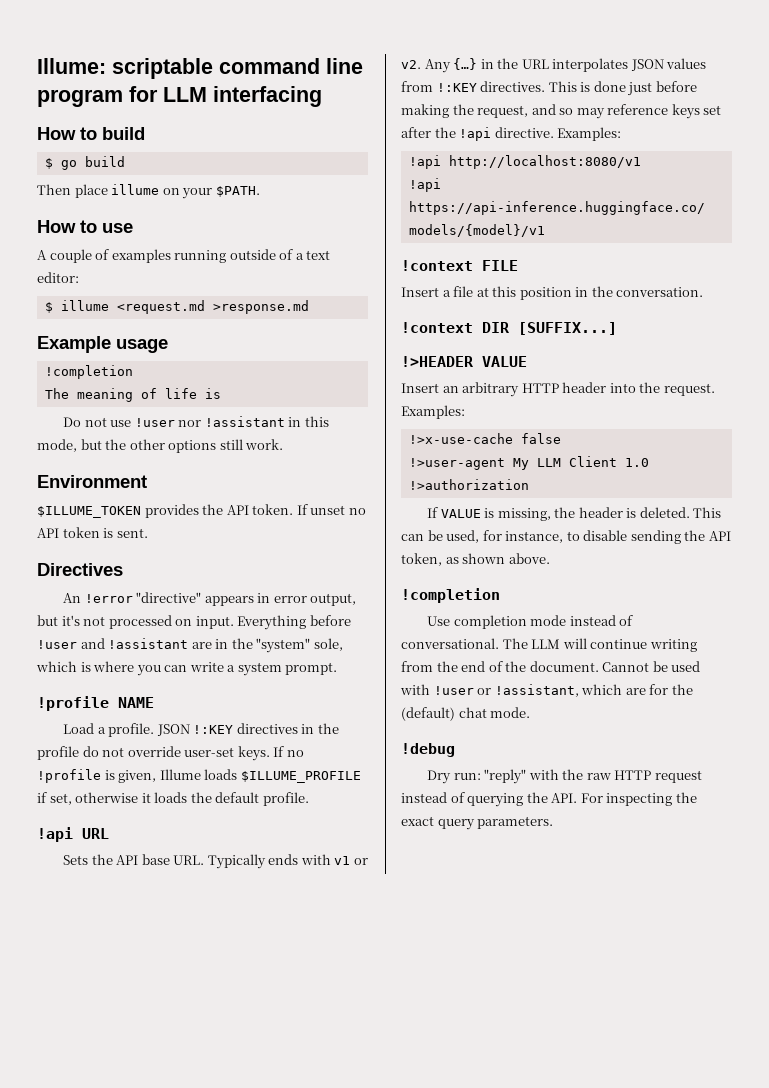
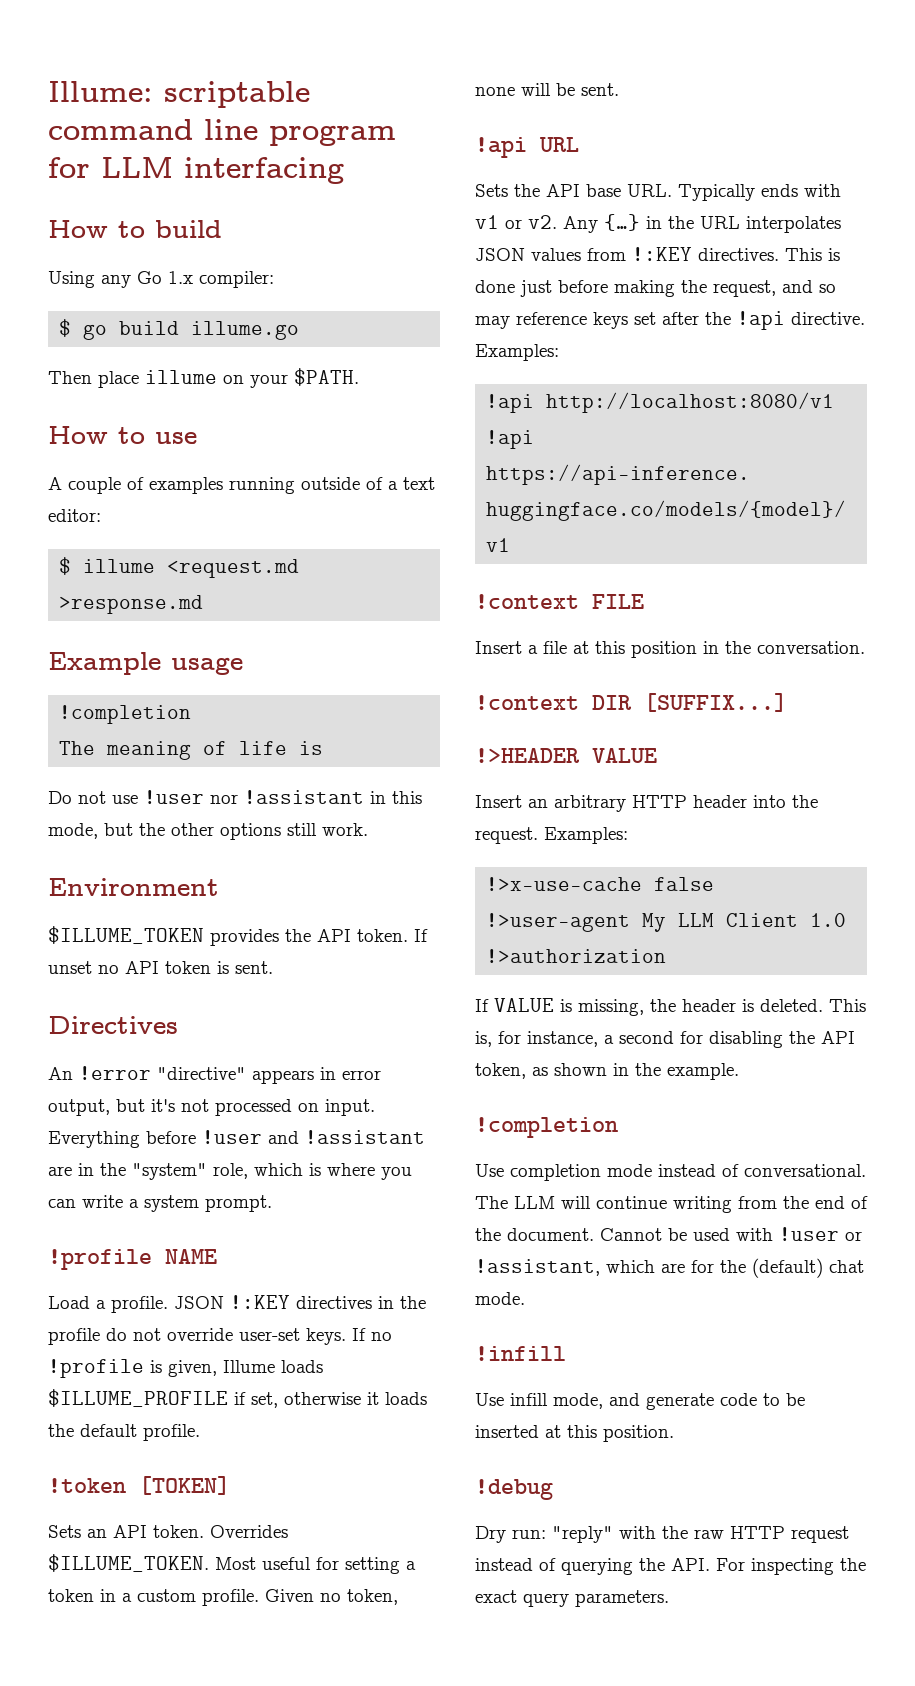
(145, 133) none -> [48,271,274,288] // Using any Go 1.x compiler:
(125, 161) none -> [191,321,300,340] illume.go
[313,638,343,651] sole, -> [213,1163,248,1179] role,
(309, 799) none -> [48,1476,230,1495] [48,1525,288,1538] [48,1554,416,1574] [48,1589,398,1606] [475,83,619,96] // !token [TOKEN] // Sets an API token. Overrides $ILLUME_TOKEN. Most useful for setting a token in a custom profile. Given no token, none will be sent.
[401,530,681,544] can be used, for instance, to disable sending -> [475,1031,783,1048] is, for instance, a second for disabling
[508,553,550,564] above. -> [613,1063,739,1080] in the example.
(531, 712) none -> [475,1346,566,1361] [475,1393,805,1410] [475,1425,674,1442] // !infill // Use infill mode, and generate code to be inserted at this position.

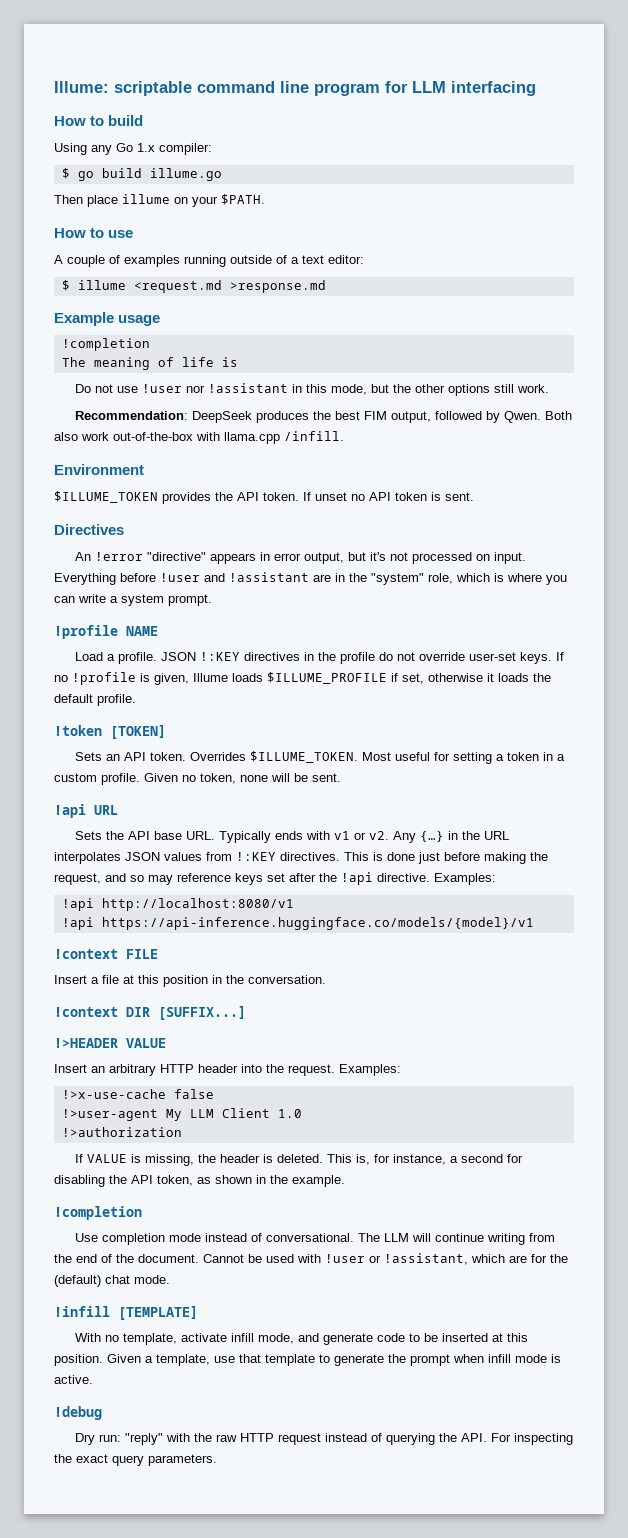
(368, 829) none -> [74,411,572,423] [54,431,344,444] // Recommendation: DeepSeek produces the best FIM output, followed by Qwen. Both also work out-of-the-box with llama.cpp /infill.
[475,1393,504,1406] // Use -> [118,1306,198,1320] [74,1333,227,1345] [TEMPLATE] // With no template, activate
(674, 1433) none -> [107,1354,561,1366] [54,1375,93,1384] Given a template, use that template to generate the prompt when infill mode is active.

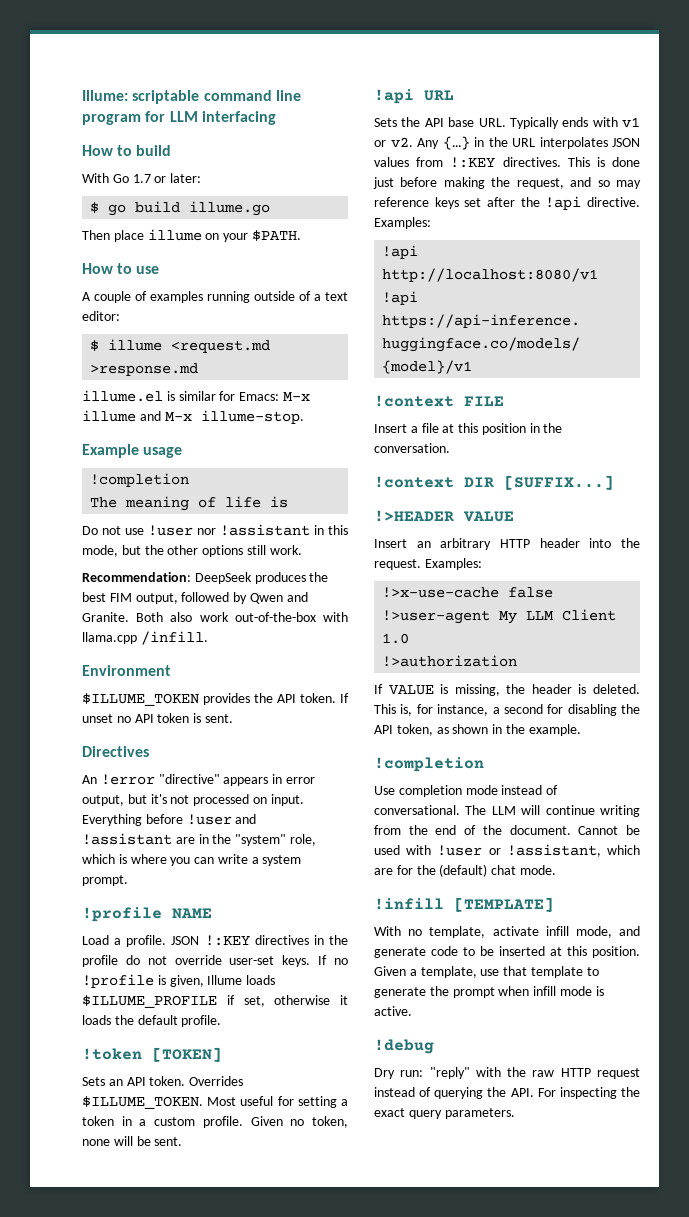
[54,143,212,155] Using any Go 1.x compiler: -> [82,173,202,183] With Go 1.7 or later:
(326, 286) none -> [82,390,310,402] [82,410,304,424] // illume.el is similar for Emacs: M-x illume and M-x illume-stop.
[503,411,541,423] Qwen. -> [249,592,308,604] [82,612,129,622] Qwen and Granite.

